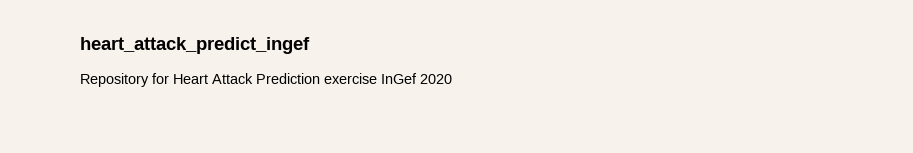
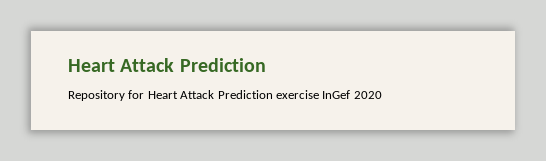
[80,37,310,54] heart_attack_predict_ingef -> [68,58,266,72] Heart Attack Prediction

